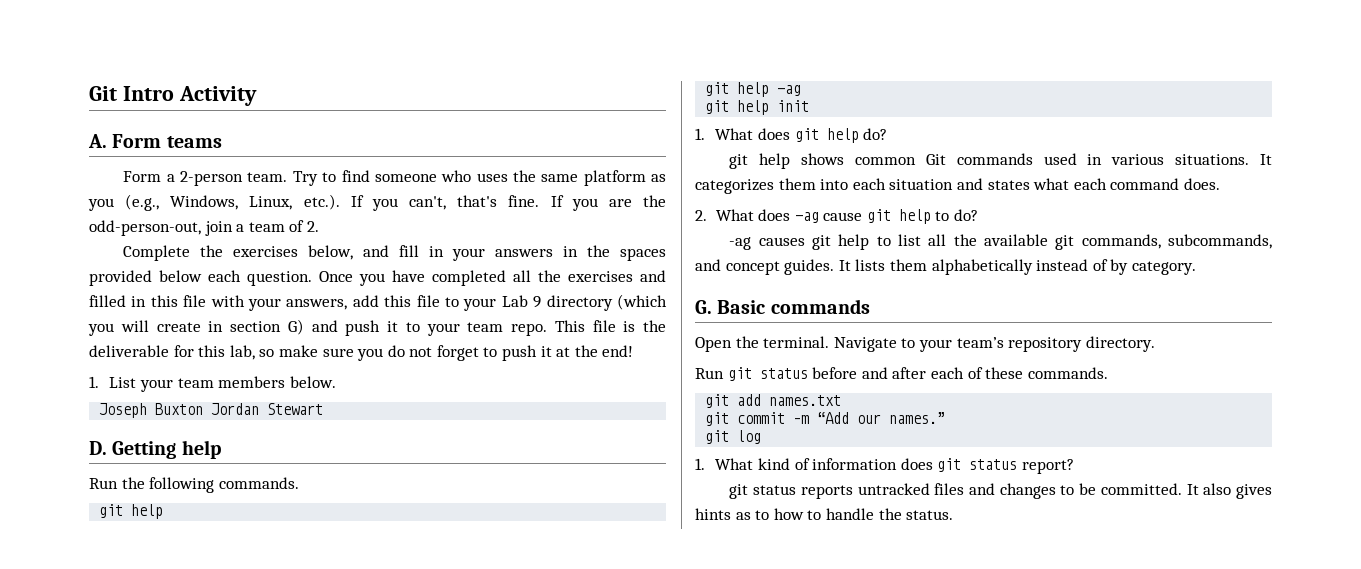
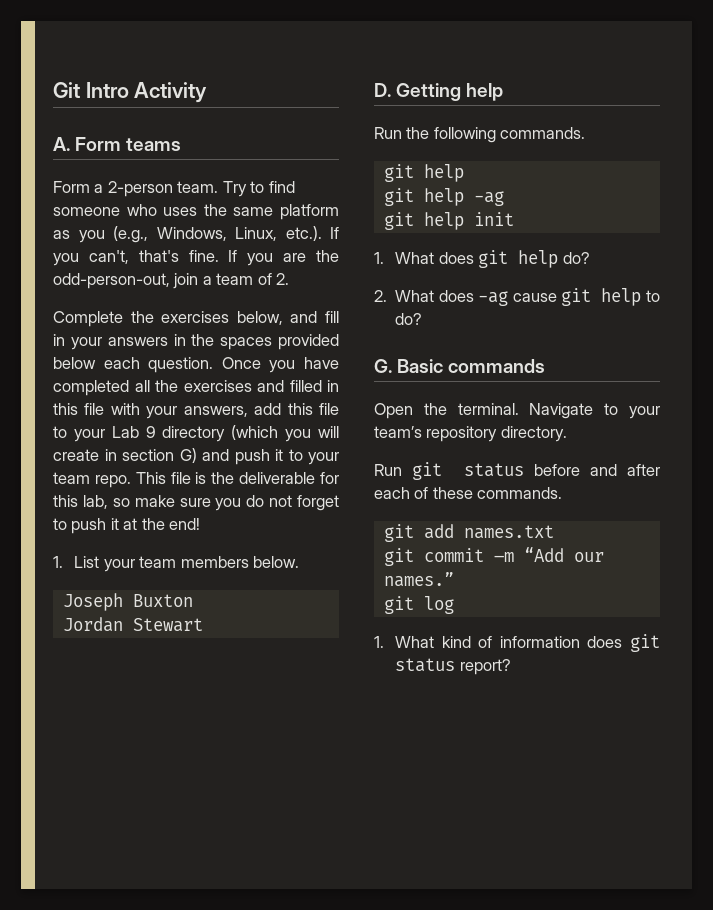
(204, 409) none -> (193, 600) //
[729,153,1272,169] [695,178,1220,194] // git help shows common Git commands used in various situations. It categorizes them into each situation and states what each command does. -> (590, 258) none
[729,234,1272,250] [695,259,1196,275] // -ag causes git help to list all the available git commands, subcommands, and concept guides. It lists them alphabetically instead of by category. -> (423, 319) none
[729,483,1272,499] [695,508,954,520] // git status reports untracked files and changes to be committed. It also gives hints as to how to handle the status. -> (511, 667) none

